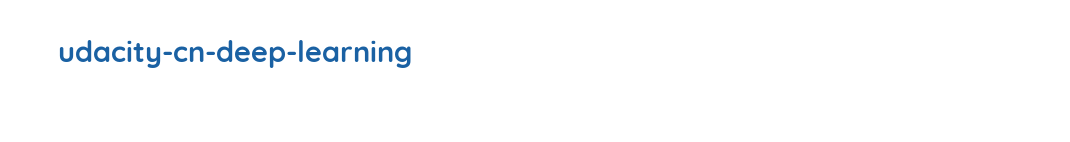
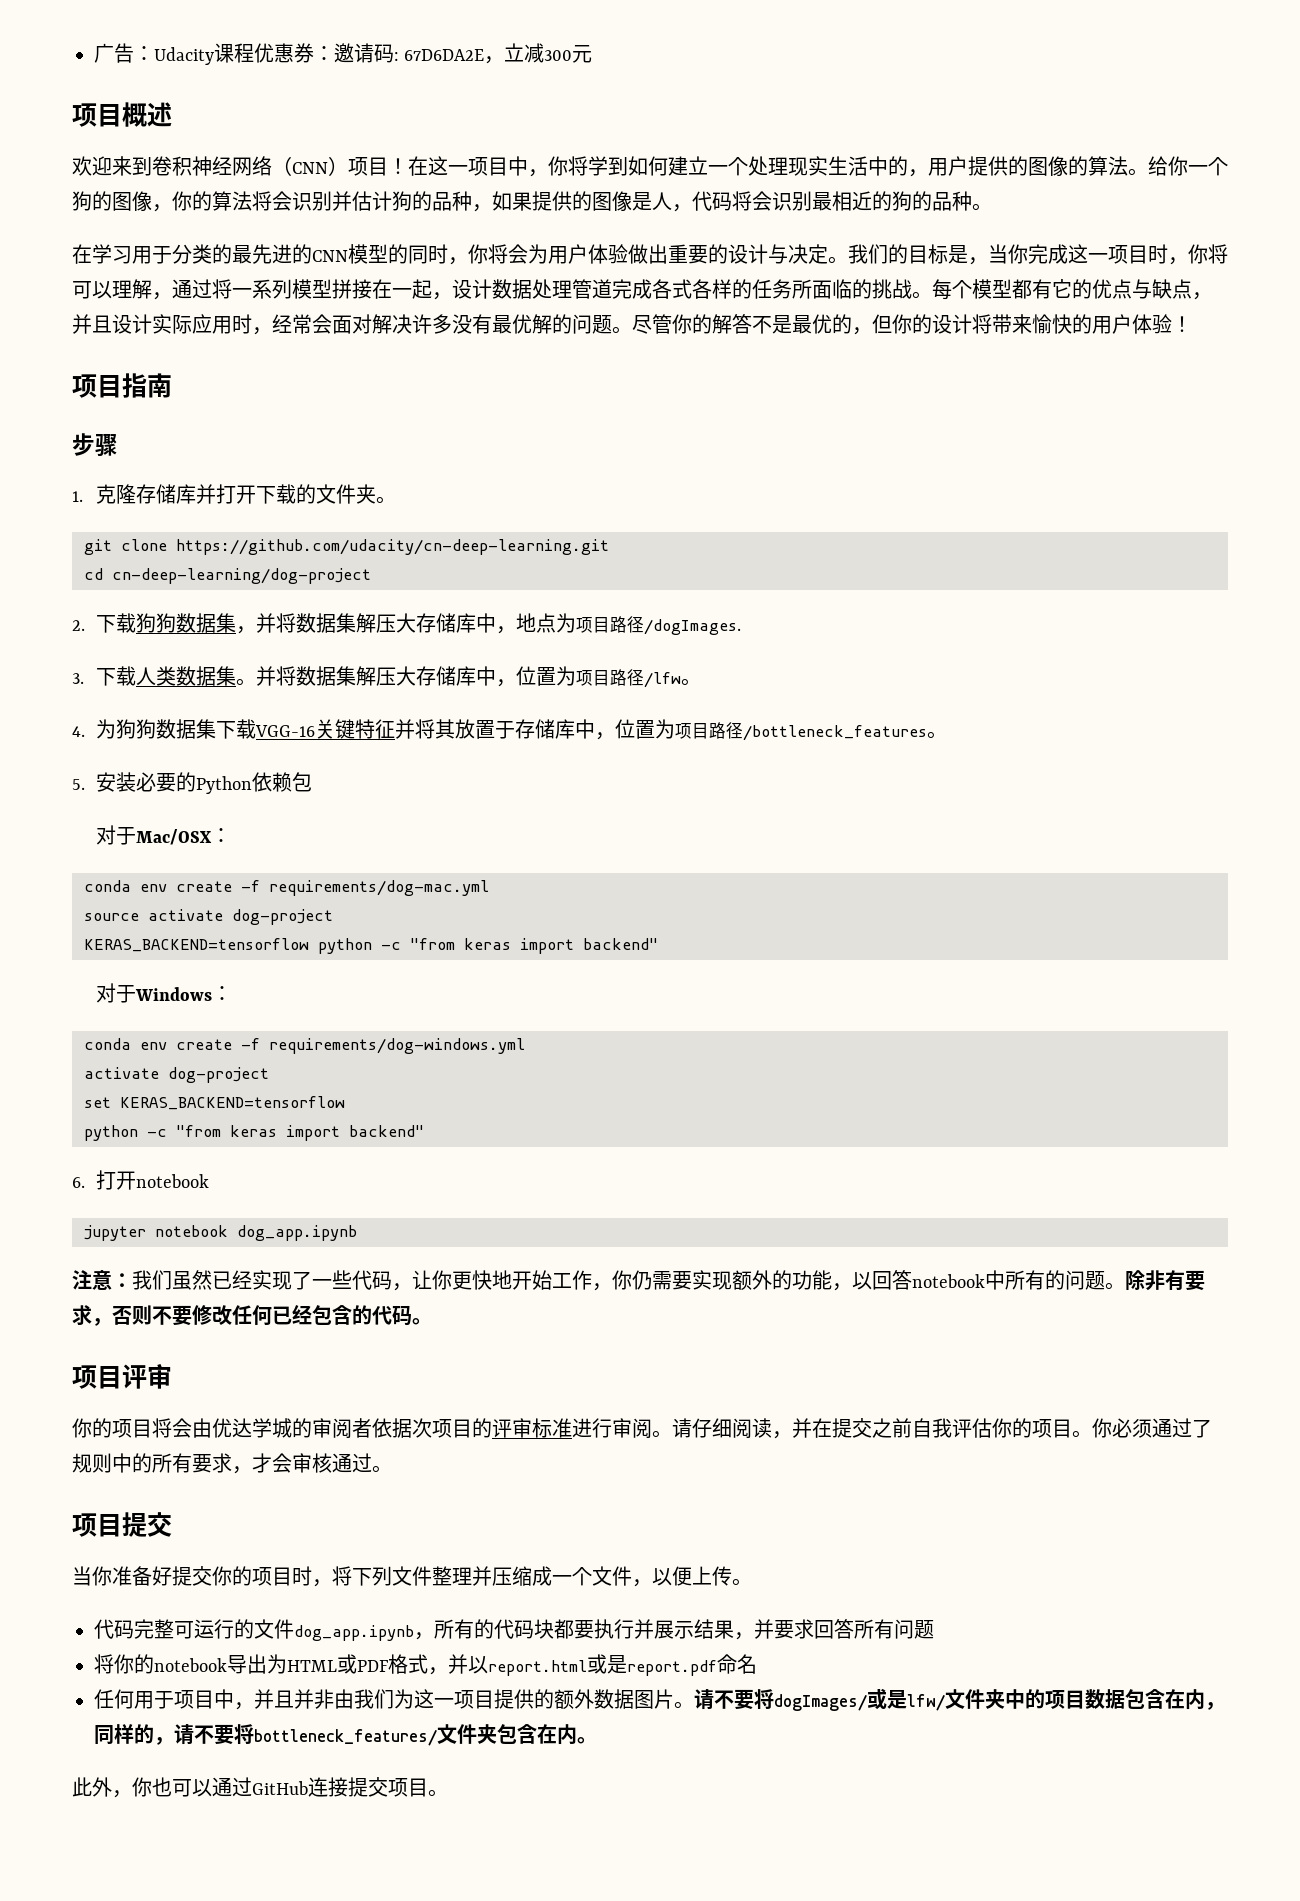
[58,40,412,68] udacity-cn-deep-learning -> [94,43,593,65] [72,102,172,127] [72,156,1228,177] [72,191,992,212] [72,244,1228,265] [72,279,1212,300] [72,314,1192,335] [72,373,172,398] [72,433,118,457] [72,484,396,504] [84,539,609,555] [84,568,371,584] [72,613,741,635] [72,666,701,688] [72,719,947,741] [72,772,312,794] [95,825,231,845] [84,880,489,896] [84,909,333,925] [84,938,658,954] [95,983,232,1003] [84,1038,525,1054] [84,1067,269,1083] [84,1096,345,1110] [84,1125,424,1141] [72,1170,209,1190] [84,1225,357,1241] [72,1270,1205,1291] [72,1305,432,1326] [72,1364,172,1389] [72,1418,1212,1439] [72,1453,392,1474] [72,1512,172,1537] [72,1566,752,1587] [94,1619,934,1641] [94,1654,757,1676] [94,1688,1225,1711] [94,1724,597,1746] [72,1777,448,1798] 广告：Udacity课程优惠券：邀请码: 67D6DA2E，立减300元 // 项目概述 // 欢迎来到卷积神经网络（CNN）项目！在这一项目中，你将学到如何建立一个处理现实生活中的，用户提供的图像的算法。给你一个狗的图像，你的算法将会识别并估计狗的品种，如果提供的图像是人，代码将会识别最相近的狗的品种。 // 在学习用于分类的最先进的CNN模型的同时，你将会为用户体验做出重要的设计与决定。我们的目标是，当你完成这一项目时，你将可以理解，通过将一系列模型拼接在一起，设计数据处理管道完成各式各样的任务所面临的挑战。每个模型都有它的优点与缺点，并且设计实际应用时，经常会面对解决许多没有最优解的问题。尽管你的解答不是最优的，但你的设计将带来愉快的用户体验！ // 项目指南 // 步骤 // 1.克隆存储库并打开下载的文件夹。 // git clone https://github.com/udacity/cn-deep-learning.git // cd cn-deep-learning/dog-project // 2.下载狗狗数据集，并将数据集解压大存储库中，地点为项目路径/dogImages. // 3.下载人类数据集。并将数据集解压大存储库中，位置为项目路径/lfw。 // 4.为狗狗数据集下载VGG-16关键特征并将其放置于存储库中，位置为项目路径/bottleneck_features。 // 5.安装必要的Python依赖包 // 对于Mac/OSX： // conda env create -f requirements/dog-mac.yml // source activate dog-project // KERAS_BACKEND=tensorflow python -c "from keras import backend" // 对于Windows： // conda env create -f requirements/dog-windows.yml // activate dog-project // set KERAS_BACKEND=tensorflow // python -c "from keras import backend" // 6.打开notebook // jupyter notebook dog_app.ipynb // 注意：我们虽然已经实现了一些代码，让你更快地开始工作，你仍需要实现额外的功能，以回答notebook中所有的问题。除非有要求，否则不要修改任何已经包含的代码。 // 项目评审 // 你的项目将会由优达学城的审阅者依据次项目的评审标准进行审阅。请仔细阅读，并在提交之前自我评估你的项目。你必须通过了规则中的所有要求，才会审核通过。 // 项目提交 // 当你准备好提交你的项目时，将下列文件整理并压缩成一个文件，以便上传。 // 代码完整可运行的文件dog_app.ipynb，所有的代码块都要执行并展示结果，并要求回答所有问题 // 将你的notebook导出为HTML或PDF格式，并以report.html或是report.pdf命名 // 任何用于项目中，并且并非由我们为这一项目提供的额外数据图片。请不要将dogImages/或是lfw/文件夹中的项目数据包含在内，同样的，请不要将bottleneck_features/文件夹包含在内。 // 此外，你也可以通过GitHub连接提交项目。

